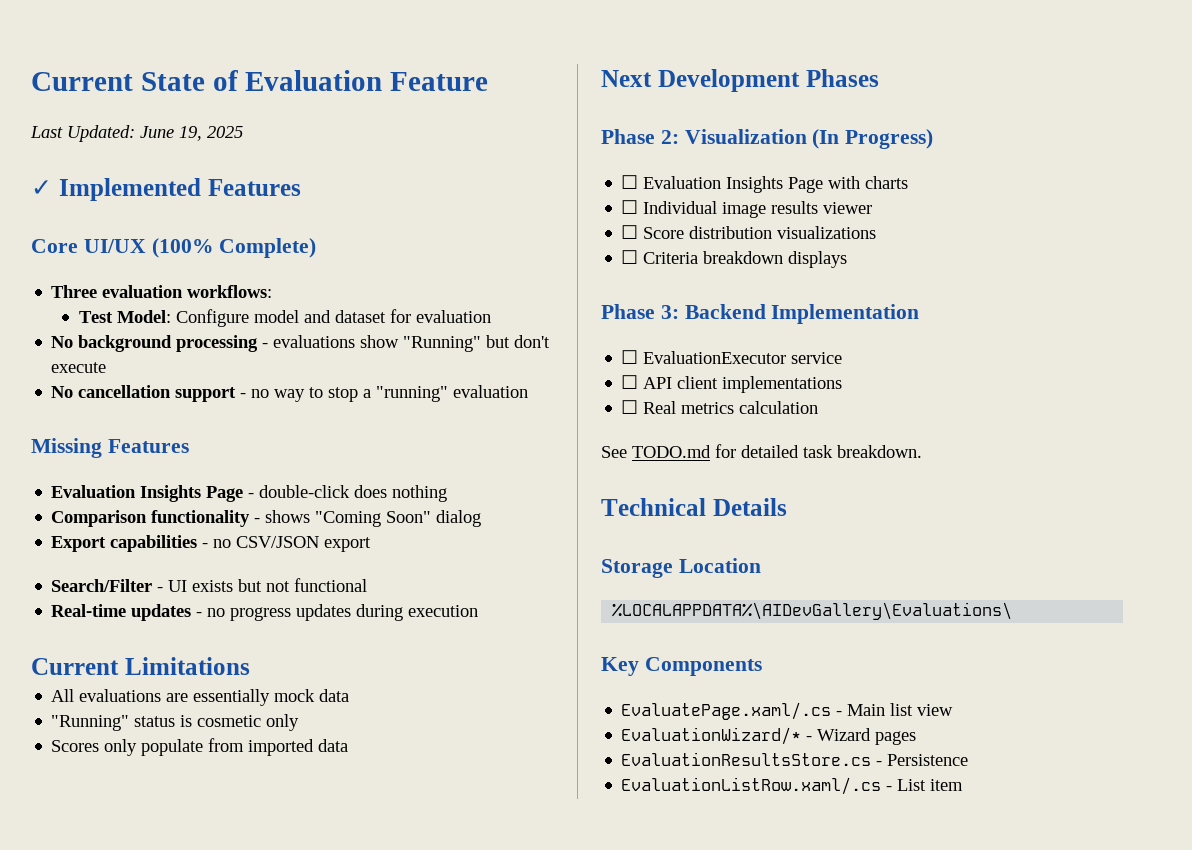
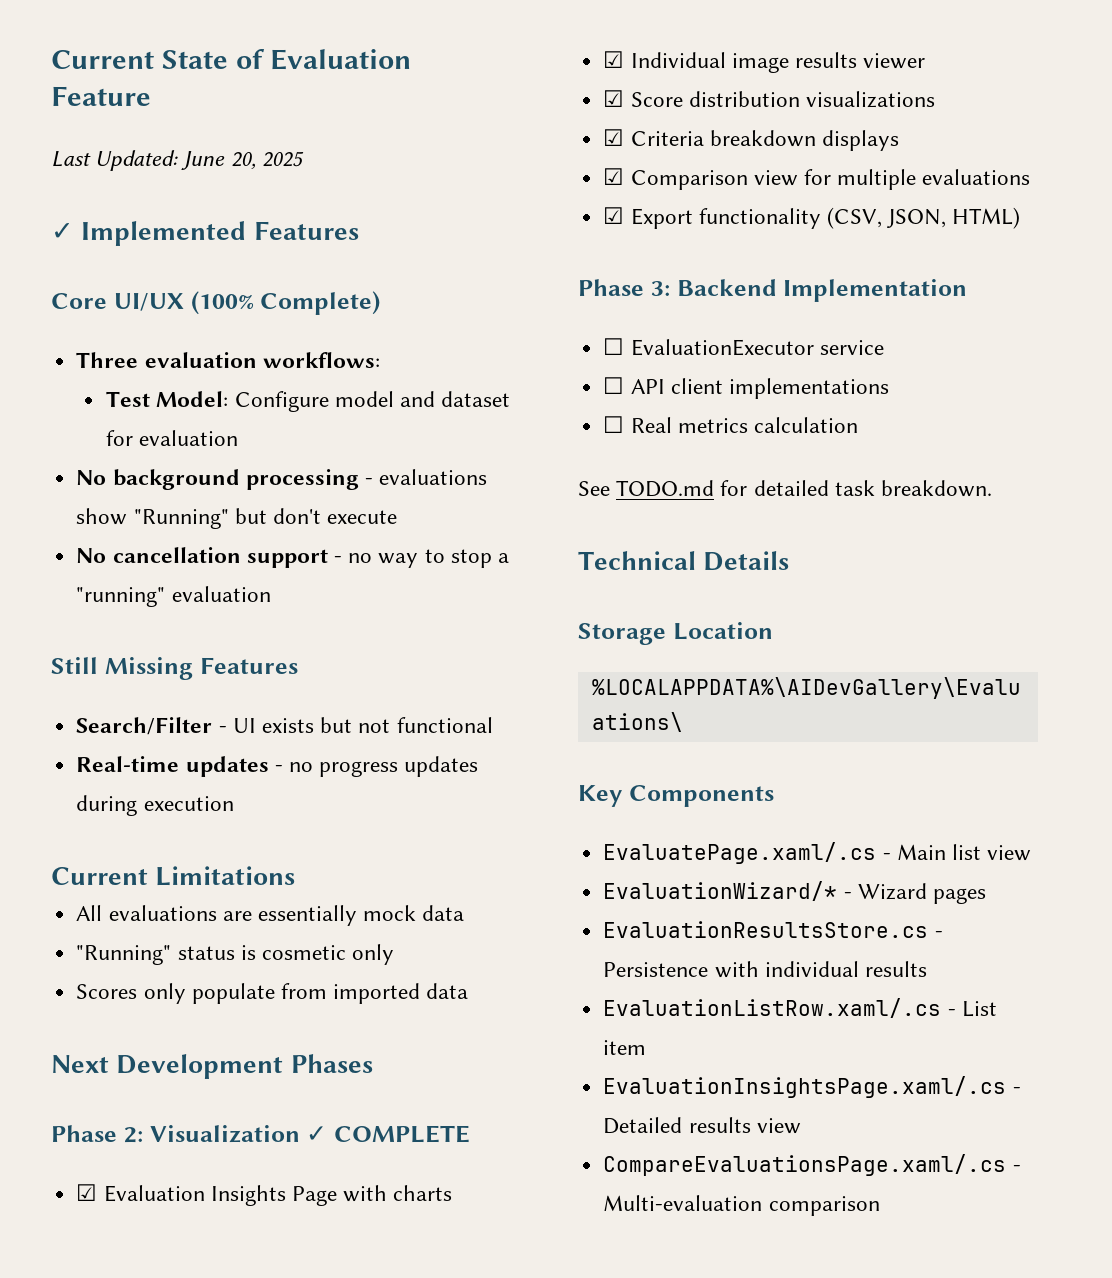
[179,126,202,141] 19, -> [230,152,256,169] 20,
(529, 391) none -> [51,657,98,674] Still
[51,485,448,502] [51,510,482,527] [51,535,372,552] // Evaluation Insights Page - double-click does nothing // Comparison functionality - shows "Coming Soon" dialog // Export capabilities - no CSV/JSON export -> (298, 665) none
[812,129,934,149] [621,175,639,189] (In Progress) // ☐ -> [306,1125,470,1143] [76,1184,98,1201] ✓ COMPLETE // ☑
[621,200,639,214] ☐ -> [603,51,625,68] ☑
[621,225,639,239] ☐ -> [603,90,625,107] ☑
[621,250,639,264] ☐ -> [603,129,625,146] ☑
(848, 259) none -> [603,168,1031,190] [603,207,1021,229] // ☑ Comparison view for multiple evaluations // ☑ Export functionality (CSV, JSON, HTML)
(969, 760) none -> [714,961,927,978] with individual results
(964, 785) none -> [603,1076,1021,1098] [603,1117,801,1134] [603,1154,1021,1176] [603,1195,880,1216] // EvaluationInsightsPage.xaml/.cs - Detailed results view // CompareEvaluationsPage.xaml/.cs - Multi-evaluation comparison

